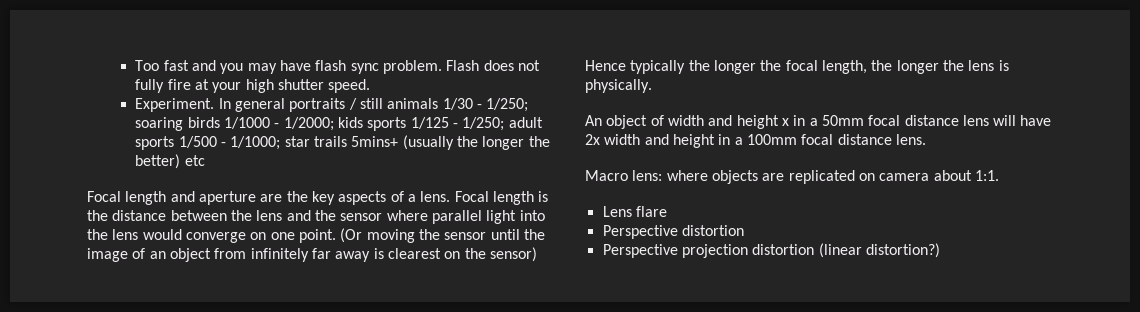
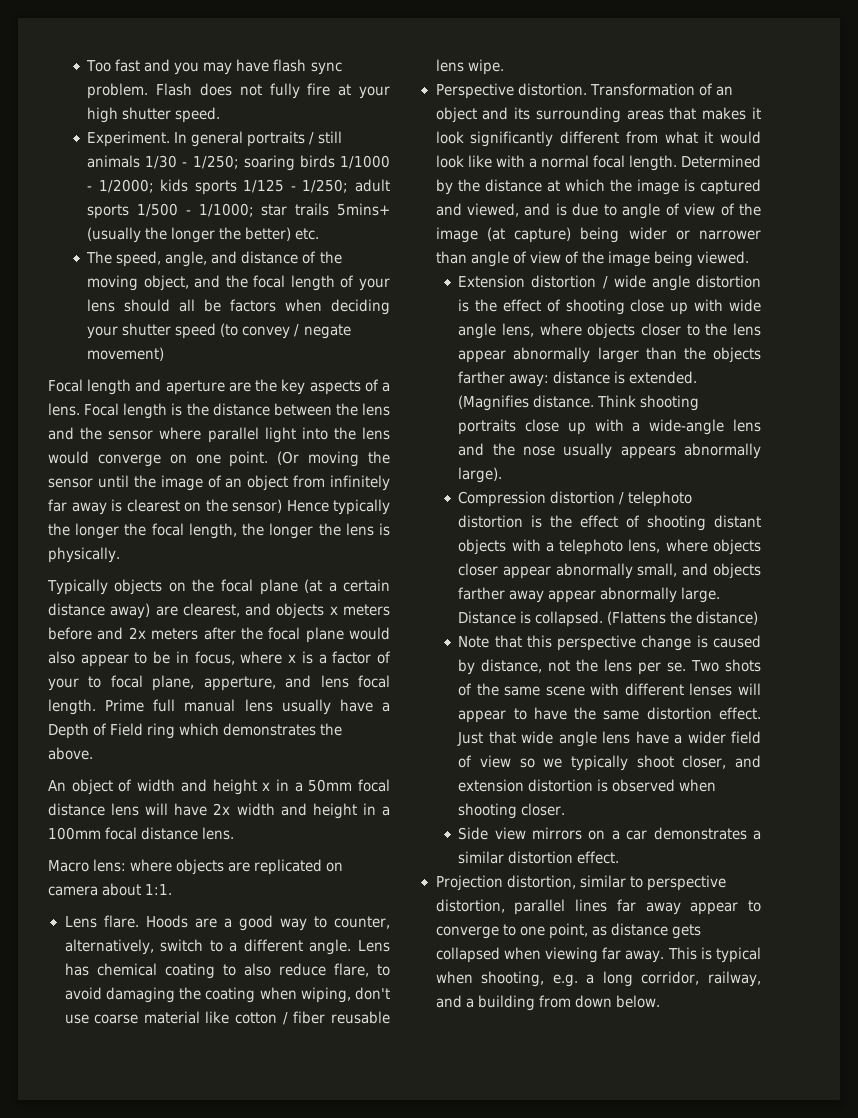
[184,155,205,166] etc -> [295,228,320,240] [86,251,342,267] [87,275,391,291] [87,299,390,315] [87,323,351,339] [87,347,165,361] etc. // The speed, angle, and distance of the moving object, and the focal length of your lens should all be factors when deciding your shutter speed (to convey / negate movement)
(652, 86) none -> [47,579,390,595] [48,603,390,619] [48,627,390,643] [48,651,391,667] [48,675,391,691] [48,699,391,715] [48,723,343,739] [48,747,93,760] // Typically objects on the focal plane (at a certain distance away) are clearest, and objects x meters before and 2x meters after the focal plane would also appear to be in focus, where x is a factor of your to focal plane, apperture, and lens focal length. Prime full manual lens usually have a Depth of Field ring which demonstrates the above.
[635,206,667,217] [602,225,744,239] [602,243,940,258] flare // Perspective distortion // Perspective projection distortion (linear distortion?) -> [103,915,390,931] [64,939,390,955] [64,963,390,979] [64,987,390,1003] [64,1011,390,1025] [435,59,504,75] [435,83,733,99] [435,107,761,123] [435,131,761,147] [435,155,761,171] [435,179,761,195] [435,203,761,219] [435,227,761,243] [435,251,749,267] [458,275,761,291] [458,299,761,315] [458,323,761,339] [458,347,761,363] [458,371,698,387] [458,395,700,411] [458,419,761,435] [458,443,761,459] [458,467,503,483] [458,491,693,507] [458,515,761,531] [458,539,761,555] [458,563,761,579] [458,587,721,603] [458,611,759,627] [458,635,761,651] [458,659,761,675] [458,683,761,696] [458,707,761,723] [457,731,761,747] [458,755,761,771] [458,779,717,792] [458,803,566,819] [458,827,761,840] [458,851,620,864] [435,875,726,891] [435,899,761,915] [435,923,701,939] [435,947,762,963] [435,971,761,987] [435,995,660,1011] flare. Hoods are a good way to counter, alternatively, switch to a different angle. Lens has chemical coating to also reduce flare, to avoid damaging the coating when wiping, don't use coarse material like cotton / fiber reusable lens wipe. // Perspective distortion. Transformation of an object and its surrounding areas that makes it look significantly different from what it would look like with a normal focal length. Determined by the distance at which the image is captured and viewed, and is due to angle of view of the image (at capture) being wider or narrower than angle of view of the image being viewed. // Extension distortion / wide angle distortion is the effect of shooting close up with wide angle lens, where objects closer to the lens appear abnormally larger than the objects farther away: distance is extended. (Magnifies distance. Think shooting portraits close up with a wide-angle lens and the nose usually appears abnormally large). // Compression distortion / telephoto distortion is the effect of shooting distant objects with a telephoto lens, where objects closer appear abnormally small, and objects farther away appear abnormally large. Distance is collapsed. (Flattens the distance) // Note that this perspective change is caused by distance, not the lens per se. Two shots of the same scene with different lenses will appear to have the same distortion effect. Just that wide angle lens have a wider field of view so we typically shoot closer, and extension distortion is observed when shooting closer. // Side view mirrors on a car demonstrates a similar distortion effect. // Projection distortion, similar to perspective distortion, parallel lines far away appear to converge to one point, as distance gets collapsed when viewing far away. This is typical when shooting, e.g. a long corridor, railway, and a building from down below.

